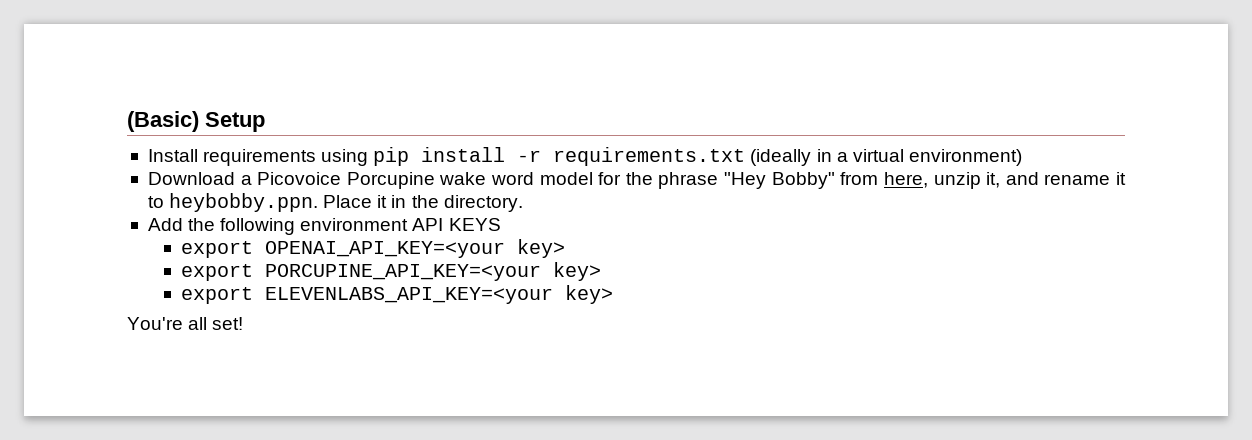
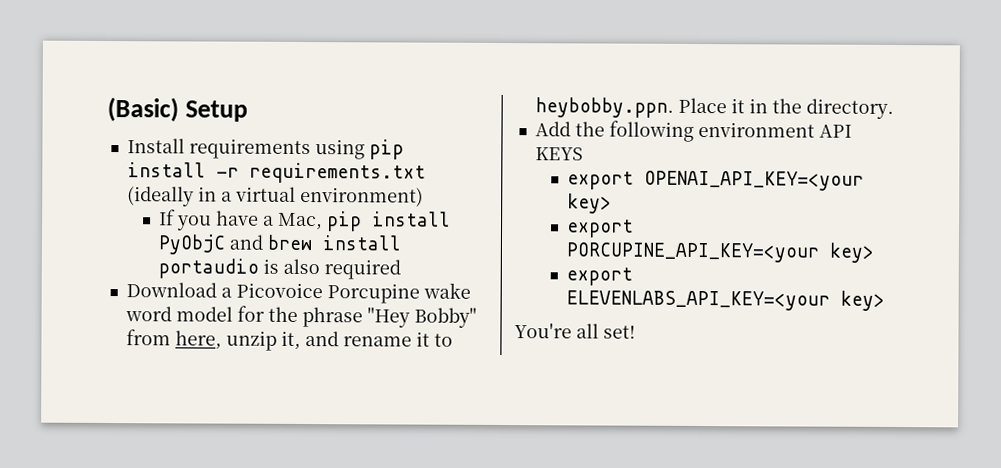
(1022, 157) none -> [159,209,452,232] [158,234,402,255] [158,258,402,280] // If you have a Mac, pip install PyObjC and brew install portaudio is also required

